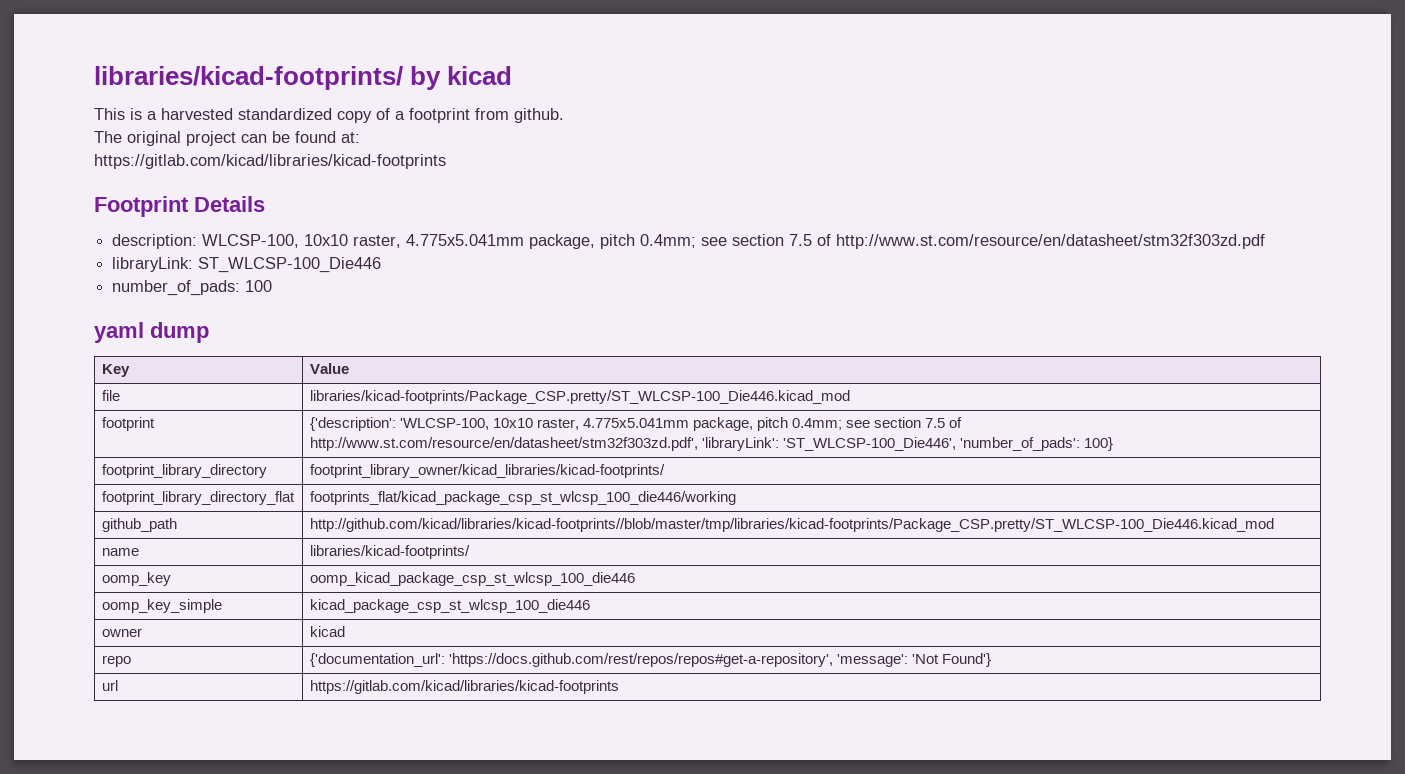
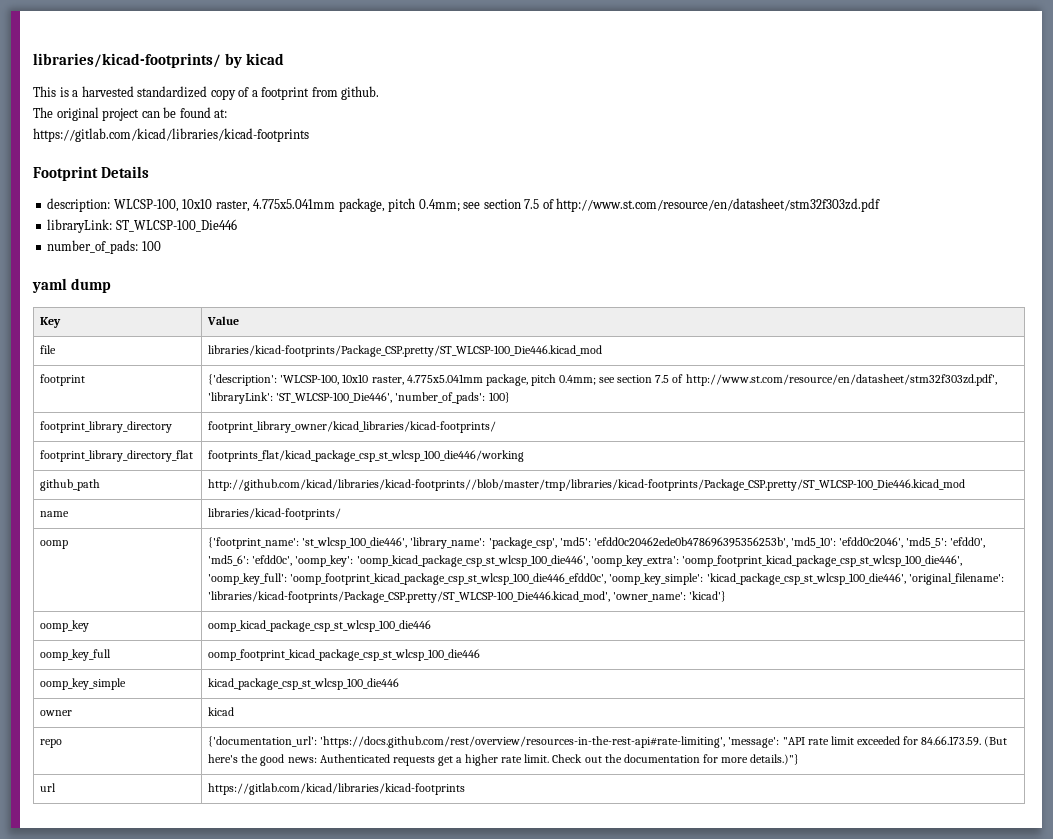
(470, 552) none -> [40,540,69,549] [208,537,986,549] [208,555,962,567] [208,573,1004,585] [208,591,727,603] // oomp | {'footprint_name': 'st_wlcsp_100_die446', 'library_name': 'package_csp', 'md5': 'efdd0c20462ede0b478696395356253b', 'md5_10': 'efdd0c2046', 'md5_5': 'efdd0', 'md5_6': 'efdd0c', 'oomp_key': 'oomp_kicad_package_csp_st_wlcsp_100_die446', 'oomp_key_extra': 'oomp_footprint_kicad_package_csp_st_wlcsp_100_die446', 'oomp_key_full': 'oomp_footprint_kicad_package_csp_st_wlcsp_100_die446_efdd0c', 'oomp_key_simple': 'kicad_package_csp_st_wlcsp_100_die446', 'original_filename': 'libraries/kicad-footprints/Package_CSP.pretty/ST_WLCSP-100_Die446.kicad_mod', 'owner_name': 'kicad'}
(635, 579) none -> [40,649,112,661] [208,649,481,661] // oomp_key_full | oomp_footprint_kicad_package_csp_st_wlcsp_100_die446
[448,653,991,667] 'https://docs.github.com/rest/repos/repos#get-a-repository', 'message': 'Not Found'} -> [320,736,1008,748] [208,754,800,766] 'https://docs.github.com/rest/overview/resources-in-the-rest-api#rate-limiting', 'message': "API rate limit exceeded for 84.66.173.59. (But here's the good news: Authenticated requests get a higher rate limit. Check out the documentation for more details.)"}

